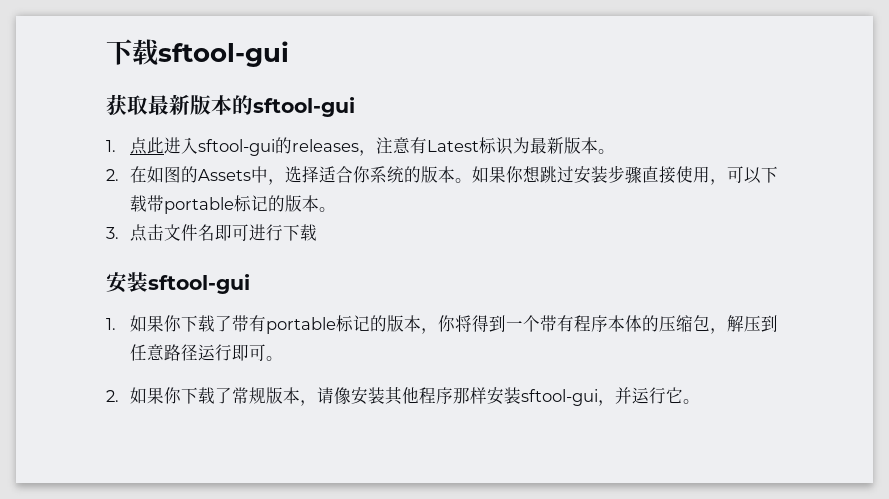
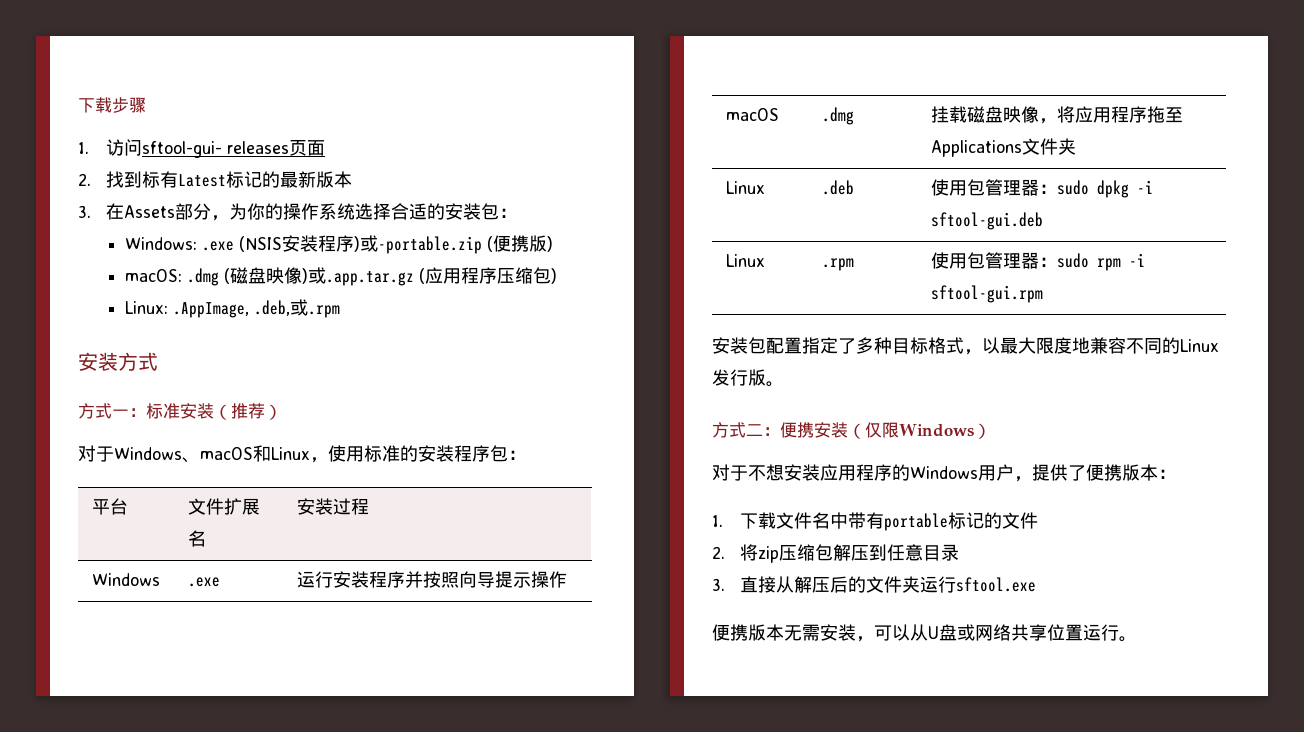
[106,39,289,67] [106,94,355,117] [106,137,616,156] [106,165,779,185] [130,195,337,214] [106,224,318,242] [106,272,250,294] [106,315,779,334] [130,344,284,361] [106,387,684,406] 下载sftool-gui // 获取最新版本的sftool-gui // 1.点此进入sftool-gui的releases，注意有Latest标识为最新版本。 // 2.在如图的Assets中，选择适合你系统的版本。如果你想跳过安装步骤直接使用，可以下载带portable标记的版本。 // 3.点击文件名即可进行下载 // 安装sftool-gui // 1.如果你下载了带有portable标记的版本，你将得到一个带有程序本体的压缩包，解压到任意路径运行即可。 // 2.如果你下载了常规版本，请像安装其他程序那样安装sftool-gui，并运行它 -> [78,97,146,113] [78,139,325,158] [78,171,352,188] [78,203,517,221] [125,235,554,254] [125,267,558,286] [125,299,341,318] [78,352,158,371] [78,403,282,420] [78,445,526,463] [91,498,128,515] [187,498,260,515] [187,530,206,547] [296,498,369,515] [91,573,160,586] [187,577,220,587] [296,571,567,588] [725,108,779,121] [821,107,854,125] [930,106,1183,124] [930,138,1076,157] [725,181,765,194] [821,180,854,195] [930,179,1153,198] [930,212,1043,230] [725,254,765,267] [821,258,854,271] [930,252,1145,271] [930,285,1043,303] [712,337,1219,355] [712,369,784,387] [712,422,991,439] [712,464,1176,482] [712,512,1038,531] [712,544,959,563] [712,576,1036,593] [712,624,1119,642] 下载步骤 // 1.访问sftool-gui- releases页面 // 2.找到标有Latest标记的最新版本 // 3.在Assets部分，为你的操作系统选择合适的安装包： // Windows: .exe (NSIS安装程序)或-portable.zip (便携版) // macOS: .dmg (磁盘映像)或.app.tar.gz (应用程序压缩包) // Linux: .AppImage, .deb,或.rpm // 安装方式 // 方式一：标准安装（推荐） // 对于Windows、macOS和Linux，使用标准的安装程序包： // 平台 | 文件扩展名 | 安装过程 // Windows | .exe | 运行安装程序并按照向导提示操作 // macOS | .dmg | 挂载磁盘映像，将应用程序拖至Applications文件夹 // Linux | .deb | 使用包管理器：sudo dpkg -i sftool-gui.deb // Linux | .rpm | 使用包管理器：sudo rpm -i sftool-gui.rpm // 安装包配置指定了多种目标格式，以最大限度地兼容不同的Linux发行版。 // 方式二：便携安装（仅限Windows） // 对于不想安装应用程序的Windows用户，提供了便携版本： // 1.下载文件名中带有portable标记的文件 // 2.将zip压缩包解压到任意目录 // 3.直接从解压后的文件夹运行sftool.exe // 便携版本无需安装，可以从U盘或网络共享位置运行

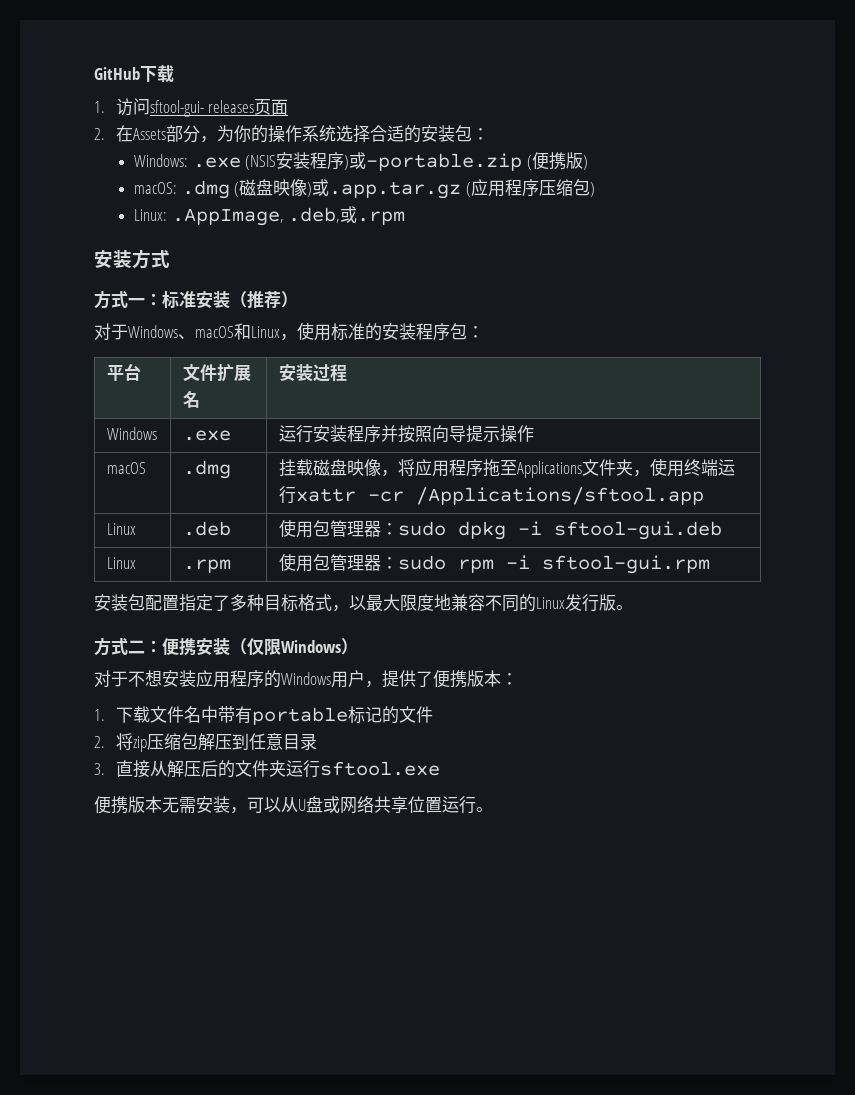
[78,97,146,113] 下载步骤 -> [94,65,174,83] GitHub下载
[105,171,352,188] [78,205,91,218] 找到标有Latest标记的最新版本 // 3. -> (105, 134) none
(1076, 146) none -> [632,458,735,477] [278,486,704,505] ，使用终端运行xattr -cr /Applications/sftool.app

